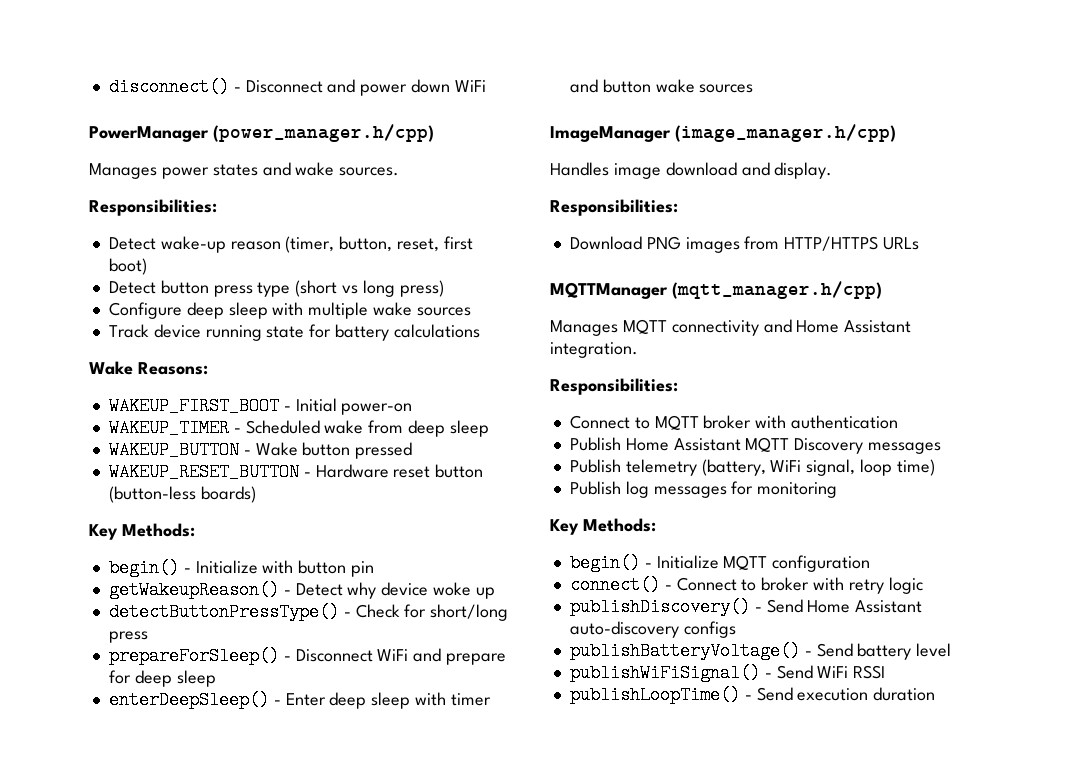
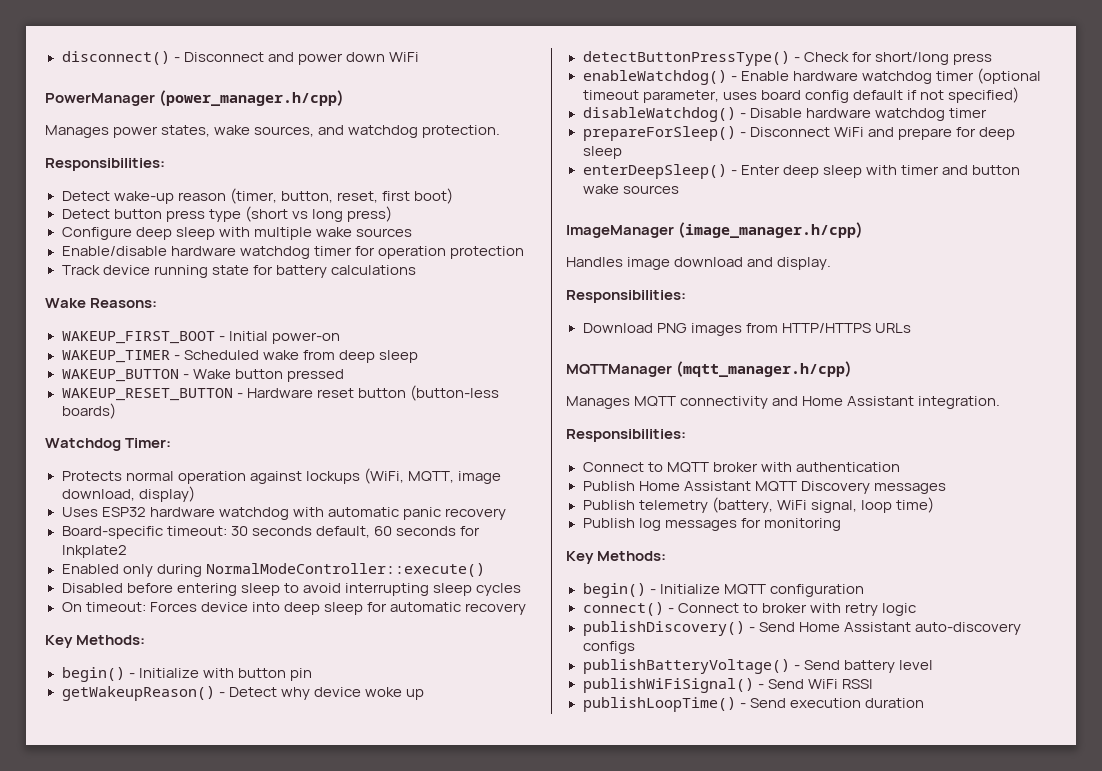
[212,162,400,176] states and wake sources. -> [161,125,501,138] states, wake sources, and watchdog protection.
(471, 311) none -> [61,246,524,259] // Enable/disable hardware watchdog timer for operation protection
(256, 494) none -> [45,438,172,451] [61,468,501,484] [61,486,195,502] [61,507,506,520] [61,526,480,539] [61,545,127,558] [61,563,485,577] [61,583,521,596] [61,602,526,615] // Watchdog Timer: // Protects normal operation against lockups (WiFi, MQTT, image download, display) // Uses ESP32 hardware watchdog with automatic panic recovery // Board-specific timeout: 30 seconds default, 60 seconds for Inkplate2 // Enabled only during NormalModeController::execute() // Disabled before entering sleep to avoid interrupting sleep cycles // On timeout: Forces device into deep sleep for automatic recovery
(148, 637) none -> [582,68,1041,85] [582,87,1019,103] [582,107,987,122] // enableWatchdog() - Enable hardware watchdog timer (optional timeout parameter, uses board config default if not specified) // disableWatchdog() - Disable hardware watchdog timer

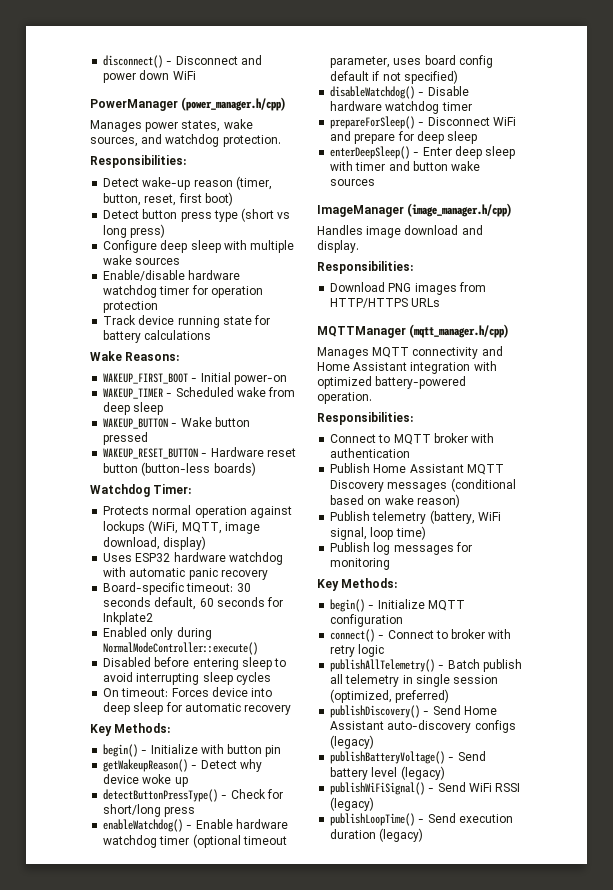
[918,396,1001,409] integration. -> [410,361,497,374] [317,376,467,389] [317,392,372,404] integration with optimized battery-powered operation.
(946, 488) none -> [450,478,516,492] [330,494,460,508] (conditional based on wake reason)
(916, 609) none -> [330,659,522,672] [330,674,499,687] [330,689,450,703] // publishAllTelemetry() - Batch publish all telemetry in single session (optimized, preferred)
(635, 647) none -> [330,735,375,749] (legacy)
(933, 665) none -> [400,766,445,780] (legacy)
(873, 684) none -> [330,797,375,811] (legacy)
(924, 703) none -> [379,828,424,842] (legacy)

